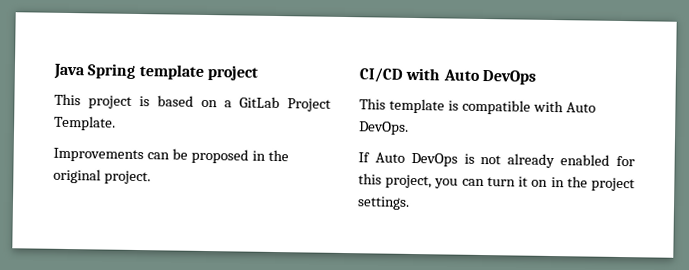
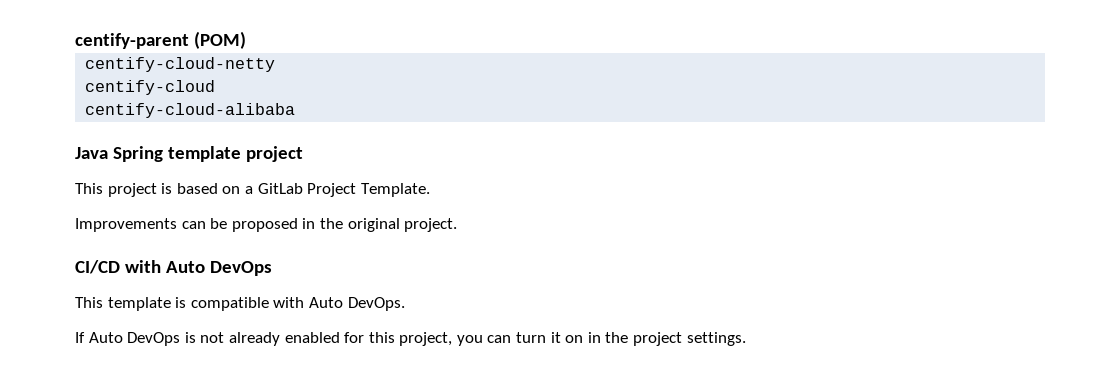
(53, 71) none -> [75,31,246,49] [85,57,276,72] [85,80,216,95] [85,103,296,118] centify-parent (POM) // centify-cloud-netty // centify-cloud // centify-cloud-alibaba //

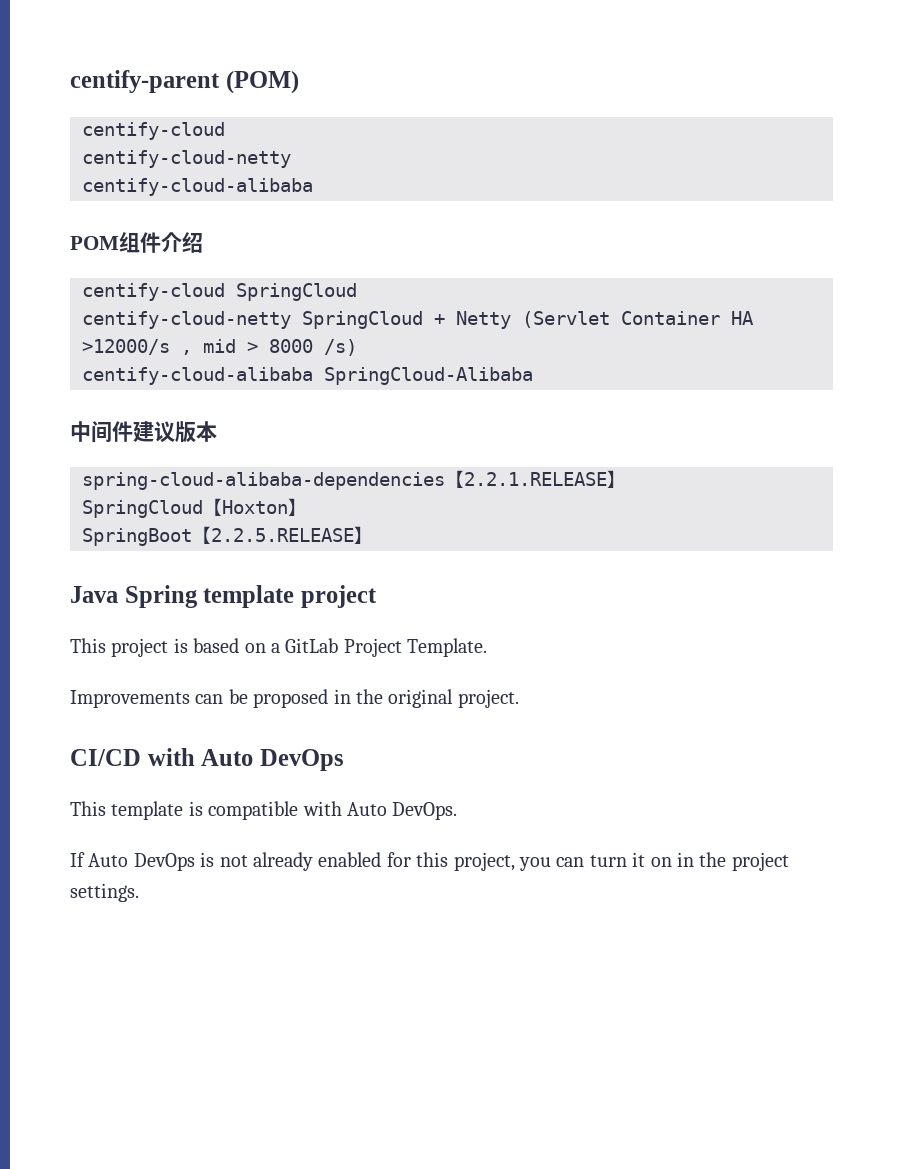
(246, 40) none -> [82,122,225,140] // centify-cloud
[85,80,216,95] [85,103,296,118] centify-cloud // centify-cloud-alibaba -> [82,178,313,196] [70,232,203,253] [82,283,357,301] [82,311,754,329] [82,339,357,356] [82,367,533,385] [70,421,217,443] [82,470,626,490] [82,498,307,518] [82,526,373,546] centify-cloud-alibaba // POM组件介绍 // centify-cloud SpringCloud // centify-cloud-netty SpringCloud + Netty (Servlet Container HA >12000/s , mid > 8000 /s) // centify-cloud-alibaba SpringCloud-Alibaba // 中间件建议版本 // spring-cloud-alibaba-dependencies【2.2.1.RELEASE】 // SpringCloud【Hoxton】 // SpringBoot【2.2.5.RELEASE】

